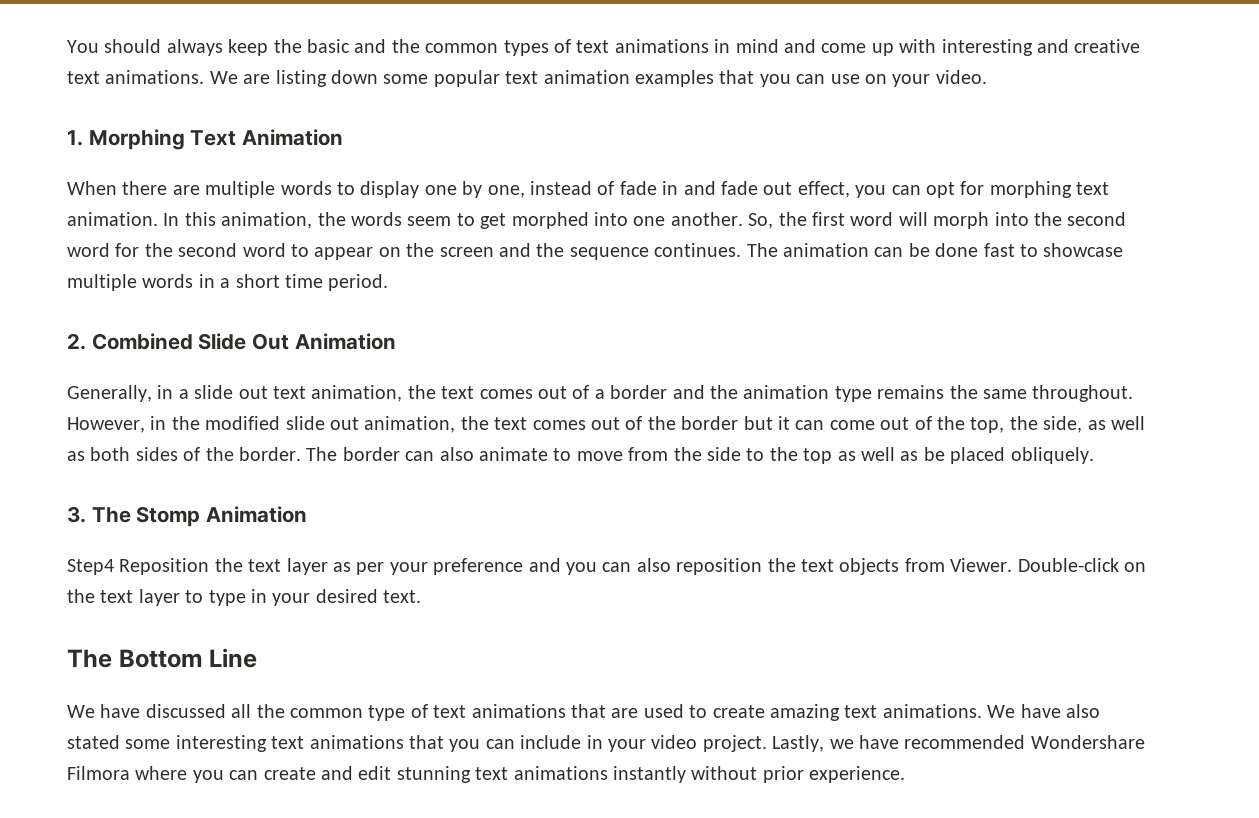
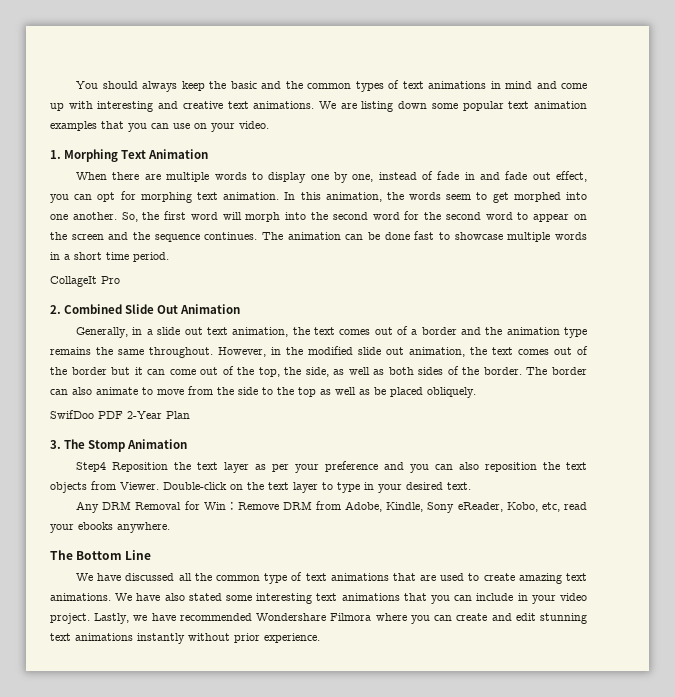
(389, 282) none -> [50,276,120,287] // CollageIt Pro
(1094, 455) none -> [50,410,190,419] // SwifDoo PDF 2-Year Plan
(422, 596) none -> [76,501,588,513] [50,522,170,533] // Any DRM Removal for Win：Remove DRM from Adobe, Kindle, Sony eReader, Kobo, etc, read your ebooks anywhere.

